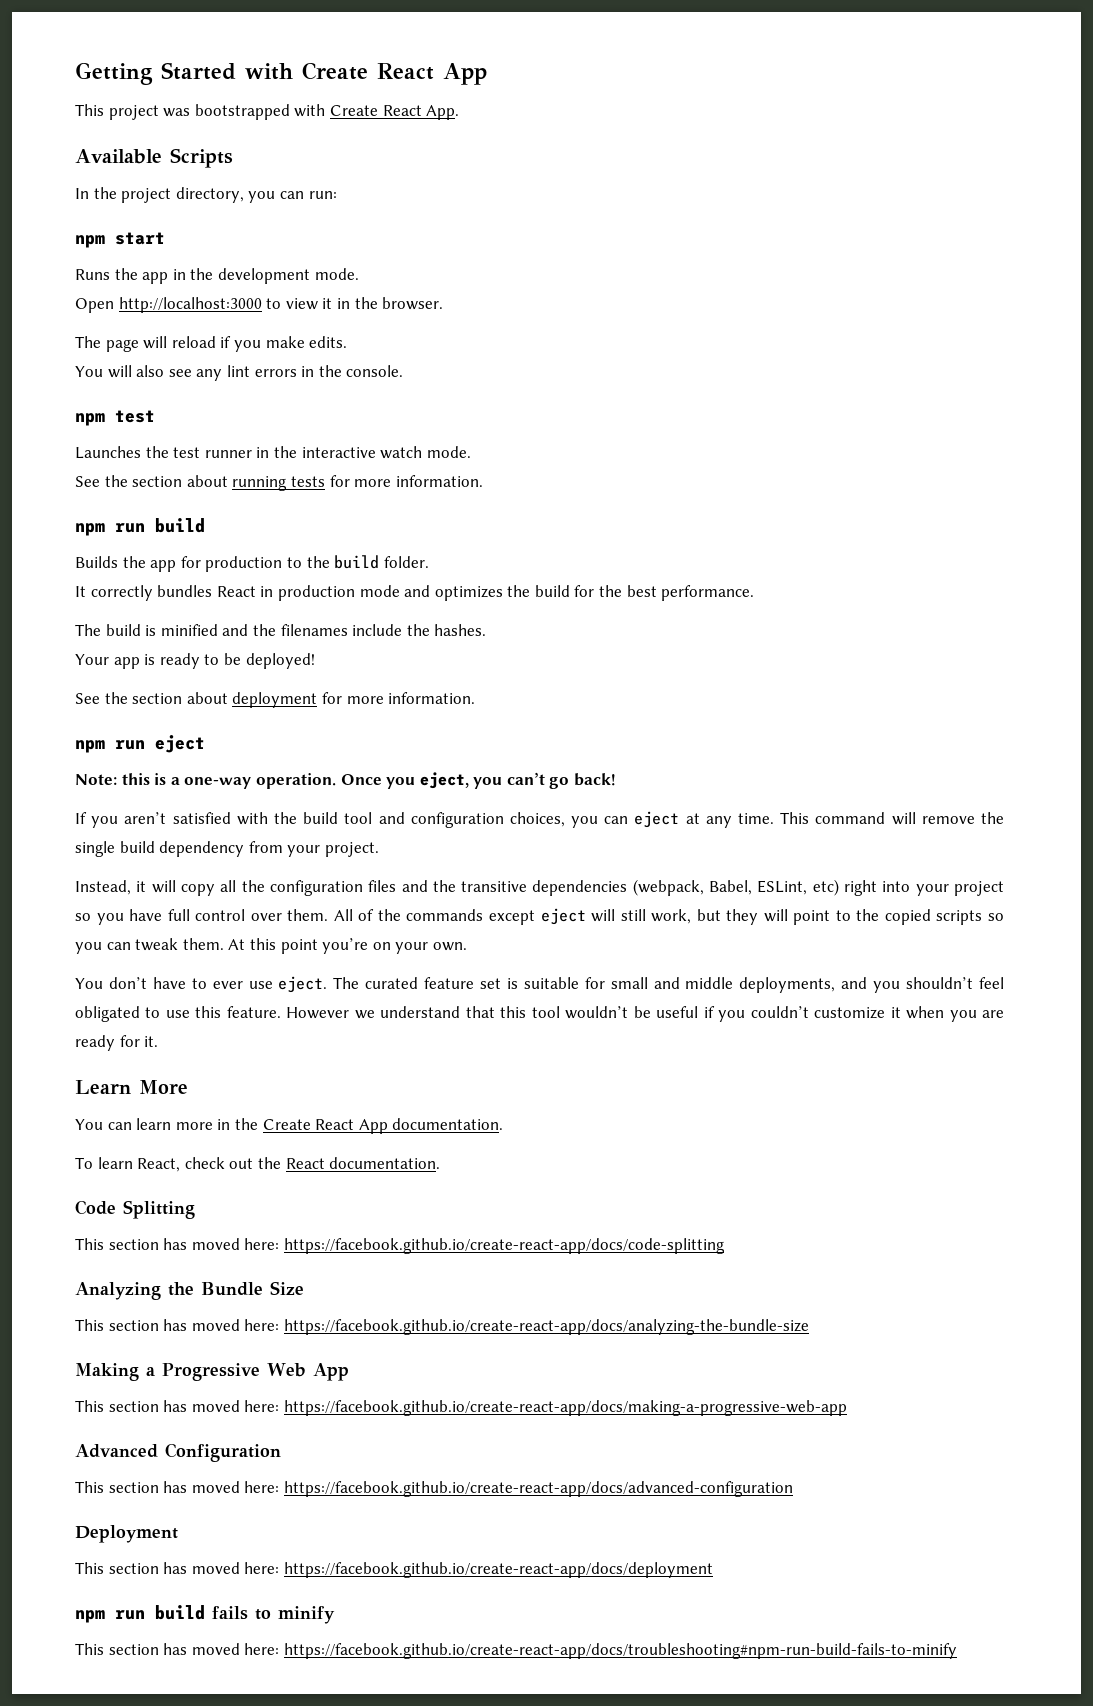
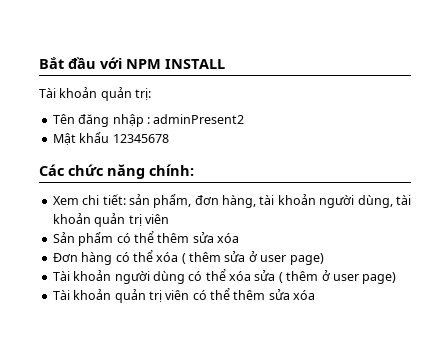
[75,62,487,85] [75,104,460,120] [75,148,233,168] [75,187,337,203] [75,232,165,248] [75,268,359,284] [75,297,444,313] [75,336,348,352] [75,365,404,381] [75,410,155,426] [75,446,471,459] [75,475,483,491] [75,518,205,536] [75,555,429,572] [75,585,755,601] [75,624,487,636] [75,653,315,669] [75,692,476,708] [75,735,205,753] [75,772,617,789] [75,811,1004,828] [75,841,379,857] [75,879,1004,896] [75,908,1004,925] [75,938,467,954] [75,976,1005,993] [75,1006,1005,1022] [75,1035,159,1051] [75,1080,188,1094] [75,1118,504,1134] [75,1157,441,1172] [75,1200,195,1219] [75,1238,725,1254] [75,1281,304,1300] [75,1319,809,1335] [75,1363,349,1381] [75,1400,847,1416] [75,1443,281,1462] [75,1481,793,1497] [75,1525,178,1543] [75,1562,713,1578] [75,1605,335,1624] [75,1643,957,1659] Getting Started with Create React App // This project was bootstrapped with Create React App. // Available Scripts // In the project directory, you can run: // npm start // Runs the app in the development mode. // Open http://localhost:3000 to view it in the browser. // The page will reload if you make edits. // You will also see any lint errors in the console. // npm test // Launches the test runner in the interactive watch mode. // See the section about running tests for more information. // npm run build // Builds the app for production to the build folder. // It correctly bundles React in production mode and optimizes the build for the best performance. // The build is minified and the filenames include the hashes. // Your app is ready to be deployed! // See the section about deployment for more information. // npm run eject // Note: this is a one-way operation. Once you eject, you can’t go back! // If you aren’t satisfied with the build tool and configuration choices, you can eject at any time. This command will remove the single build dependency from your project. // Instead, it will copy all the configuration files and the transitive dependencies (webpack, Babel, ESLint, etc) right into your project so you have full control over them. All of the commands except eject will still work, but they will point to the copied scripts so you can tweak them. At this point you’re on your own. // You don’t have to ever use eject. The curated feature set is suitable for small and middle deployments, and you shouldn’t feel obligated to use this feature. However we understand that this tool wouldn’t be useful if you couldn’t customize it when you are ready for it. // Learn More // You can learn more in the Create React App documentation. // To learn React, check out the React documentation. // Code Splitting // This section has moved here: https://facebook.github.io/create-react-app/docs/code-splitting // Analyzing the Bundle Size // This section has moved here: https://facebook.github.io/create-react-app/docs/analyzing-the-bundle-size // Making a Progressive Web App // This section has moved here: https://facebook.github.io/create-react-app/docs/making-a-progressive-web-app // Advanced Configuration // This section has moved here: https://facebook.github.io/create-react-app/docs/advanced-configuration // Deployment // This section has moved here: https://facebook.github.io/create-react-app/docs/deployment // npm run build fails to minify // This section has moved here: https://facebook.github.io/create-react-app/docs/troubleshooting#npm-run-build-fails-to-minify -> [39,57,225,69] [39,87,152,101] [52,114,245,127] [52,132,169,145] [39,164,194,179] [52,194,411,208] [52,213,169,227] [52,231,239,246] [52,250,324,265] [52,269,397,284] [52,288,316,303] Bắt đầu với NPM INSTALL // Tài khoản quản trị: // Tên đăng nhập : adminPresent2 // Mật khẩu 12345678 // Các chức năng chính: // Xem chi tiết: sản phẩm, đơn hàng, tài khoản người dùng, tài khoản quản trị viên // Sản phẩm có thể thêm sửa xóa // Đơn hàng có thể xóa ( thêm sửa ở user page) // Tài khoản người dùng có thể xóa sửa ( thêm ở user page) // Tài khoản quản trị viên có thể thêm sửa xóa

